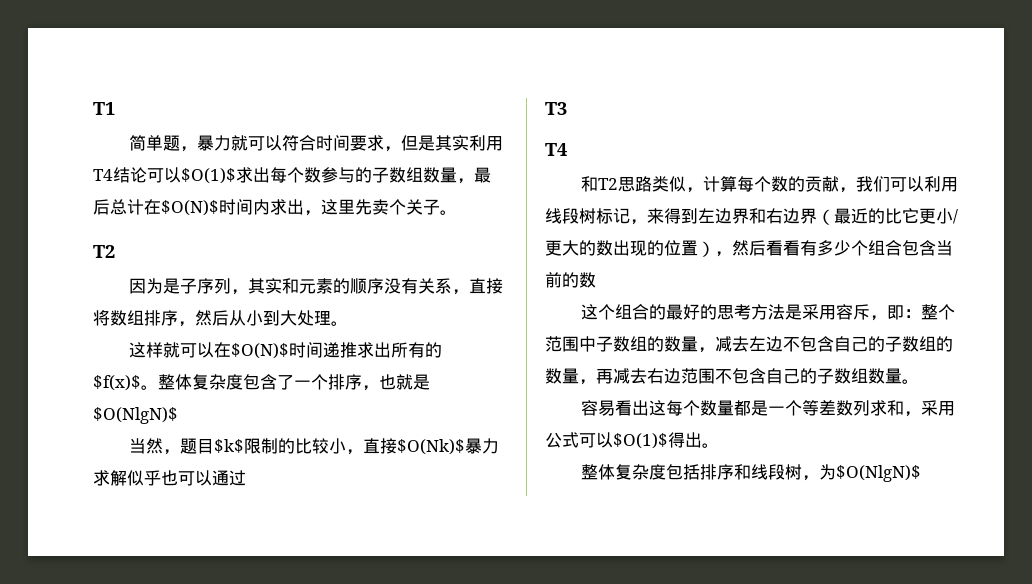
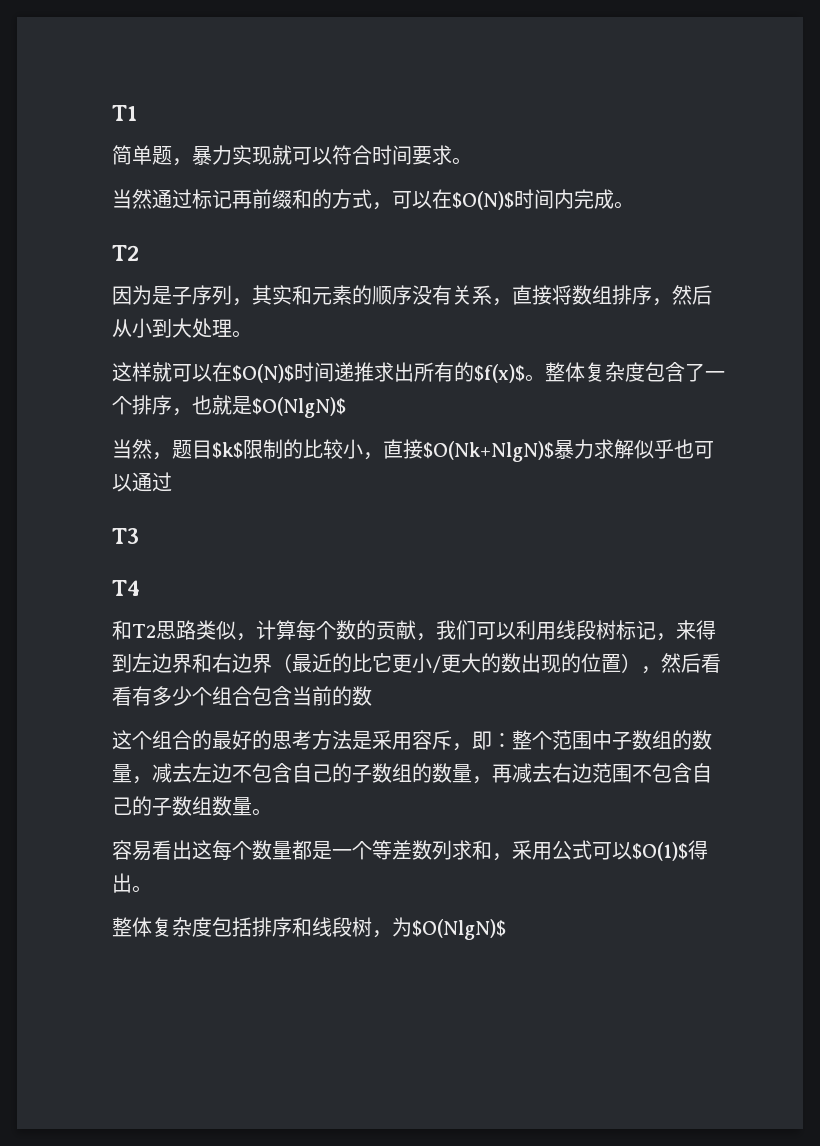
(231, 143) none -> [232,145,272,165] 实现
[383,135,503,152] [93,167,491,184] [93,199,440,216] ，但是其实利用T4结论可以$O(1)$求出每个数参与的子数组数量，最后总计在$O(N)$时间内求出，这里先卖个关子 -> [452,157,472,165] [112,189,614,210] 。 // 当然通过标记再前缀和的方式，可以在$O(N)$时间内完成
[396,439,465,455] $O(Nk)$ -> [423,441,554,462] $O(Nk+NlgN)$

